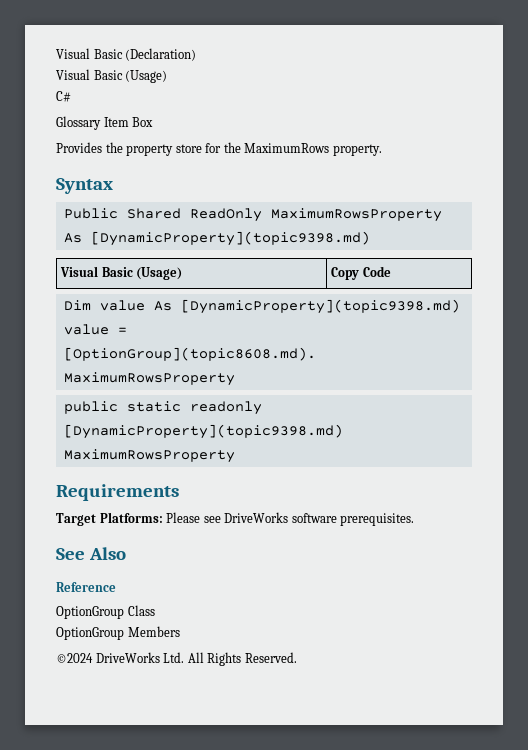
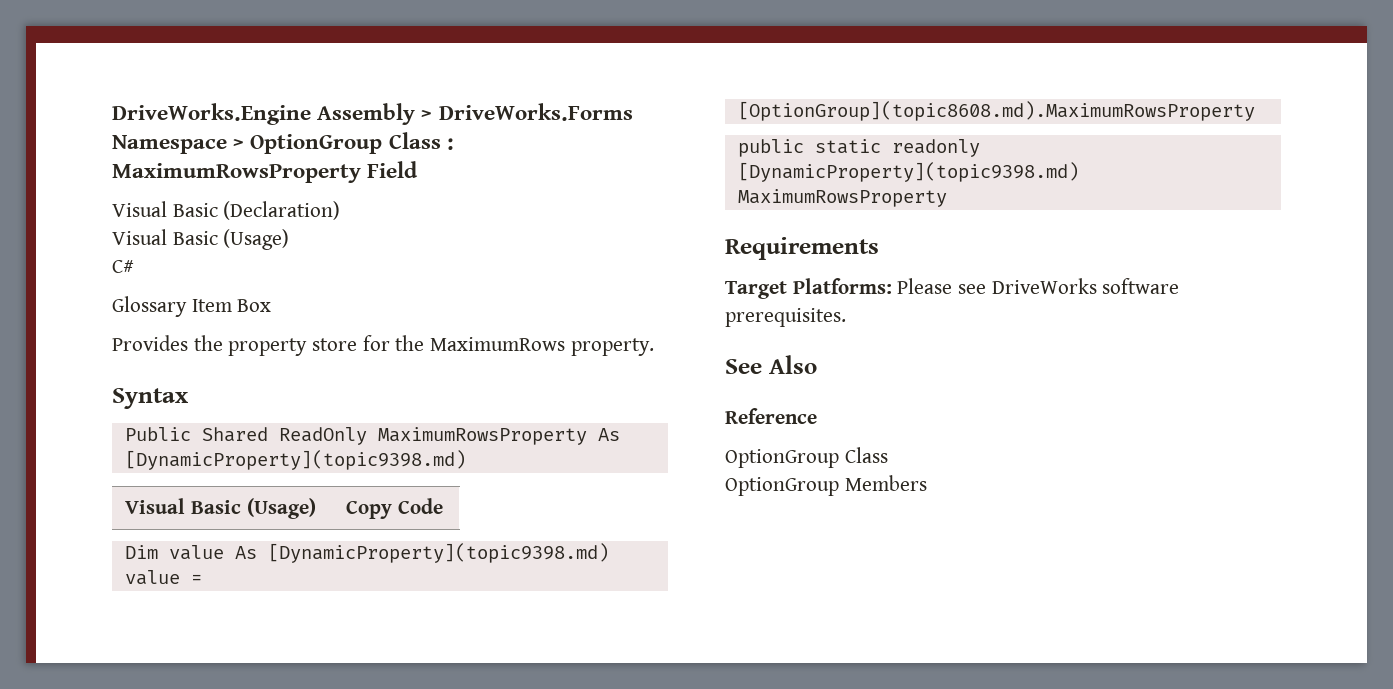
(56, 53) none -> [112,103,633,125] [112,132,454,154] [112,161,419,183] DriveWorks.Engine Assembly > DriveWorks.Forms Namespace > OptionGroup Class : MaximumRowsProperty Field //
[56,652,297,666] // ©2024 DriveWorks Ltd. All Rights Reserved. -> (927, 483) none

